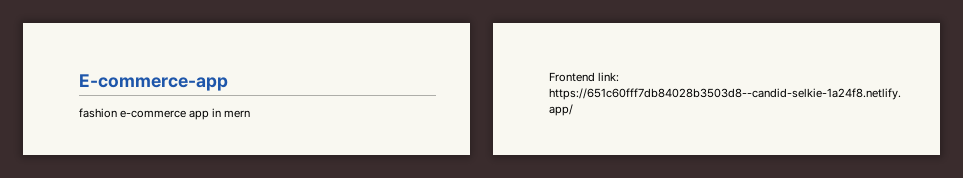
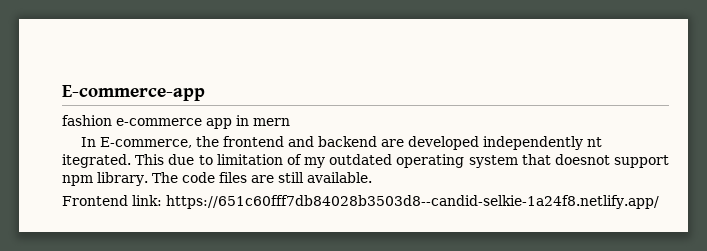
(251, 114) none -> [81,136,603,150] [62,154,670,168] [62,172,372,186] // In E-commerce, the frontend and backend are developed independently nt itegrated. This due to limitation of my outdated operating system that doesnot support npm library. The code files are still available.

